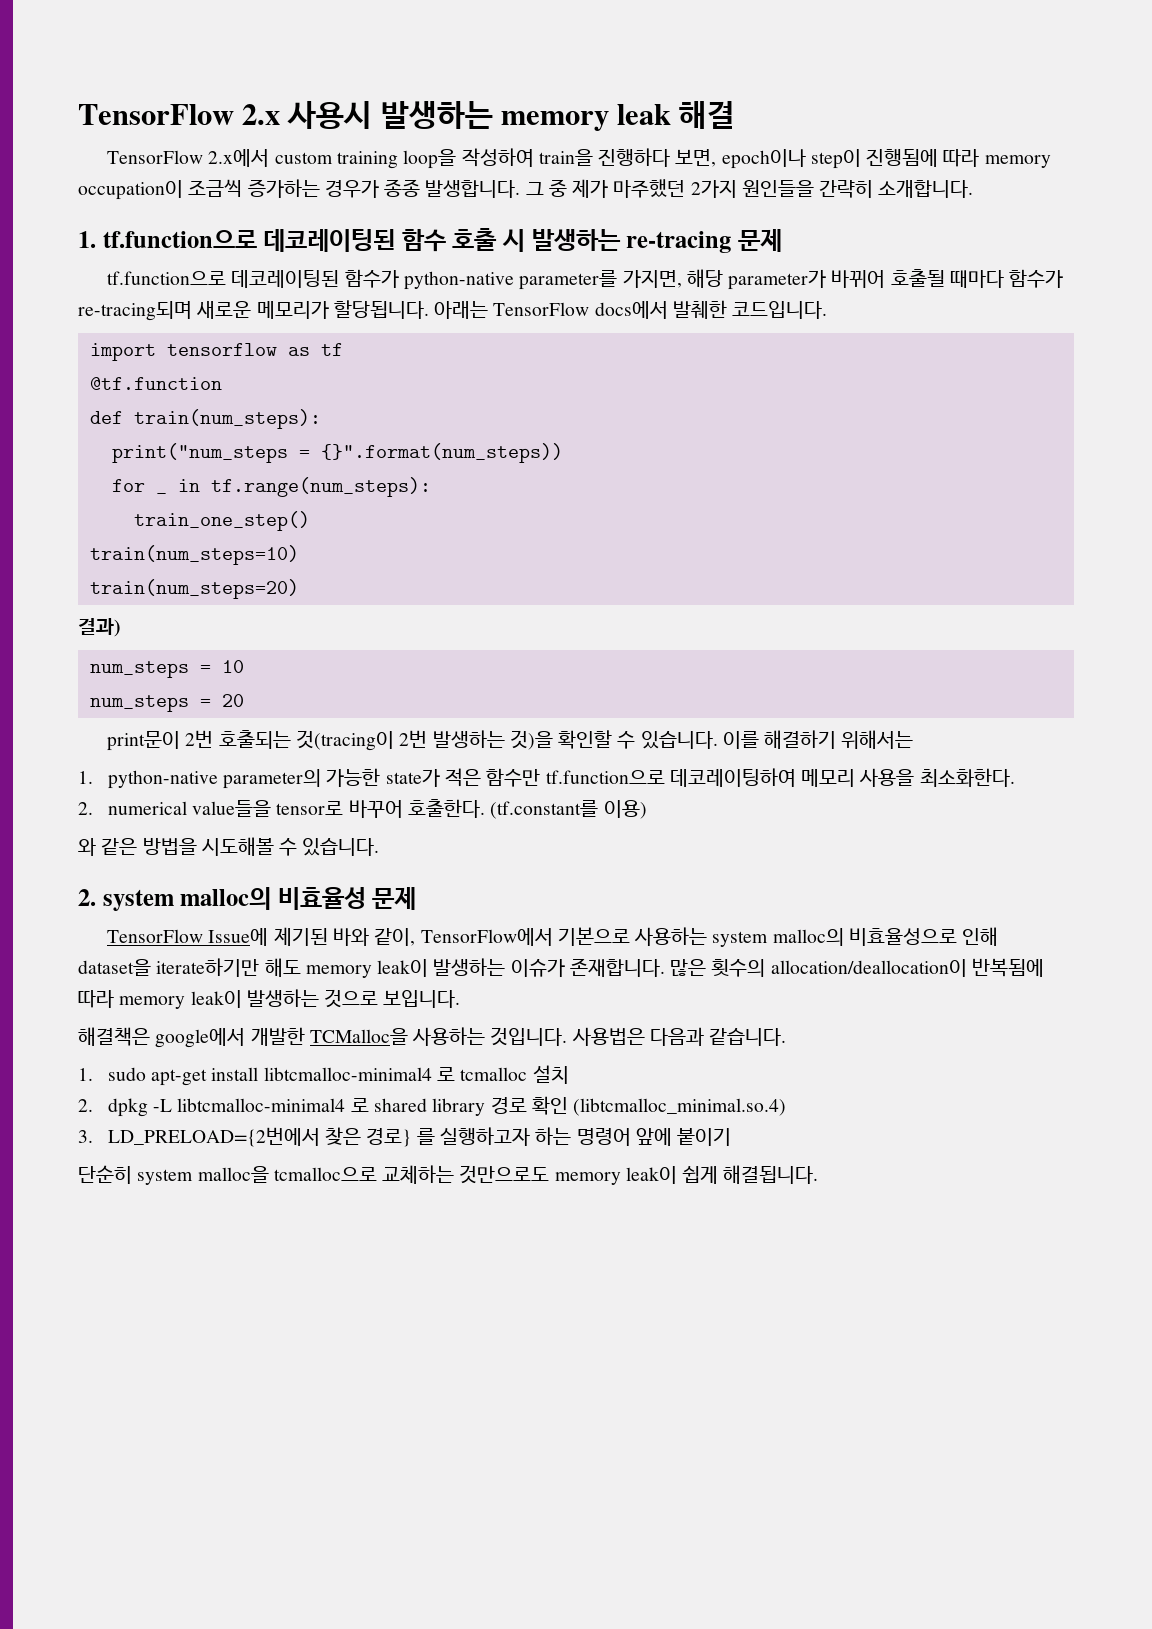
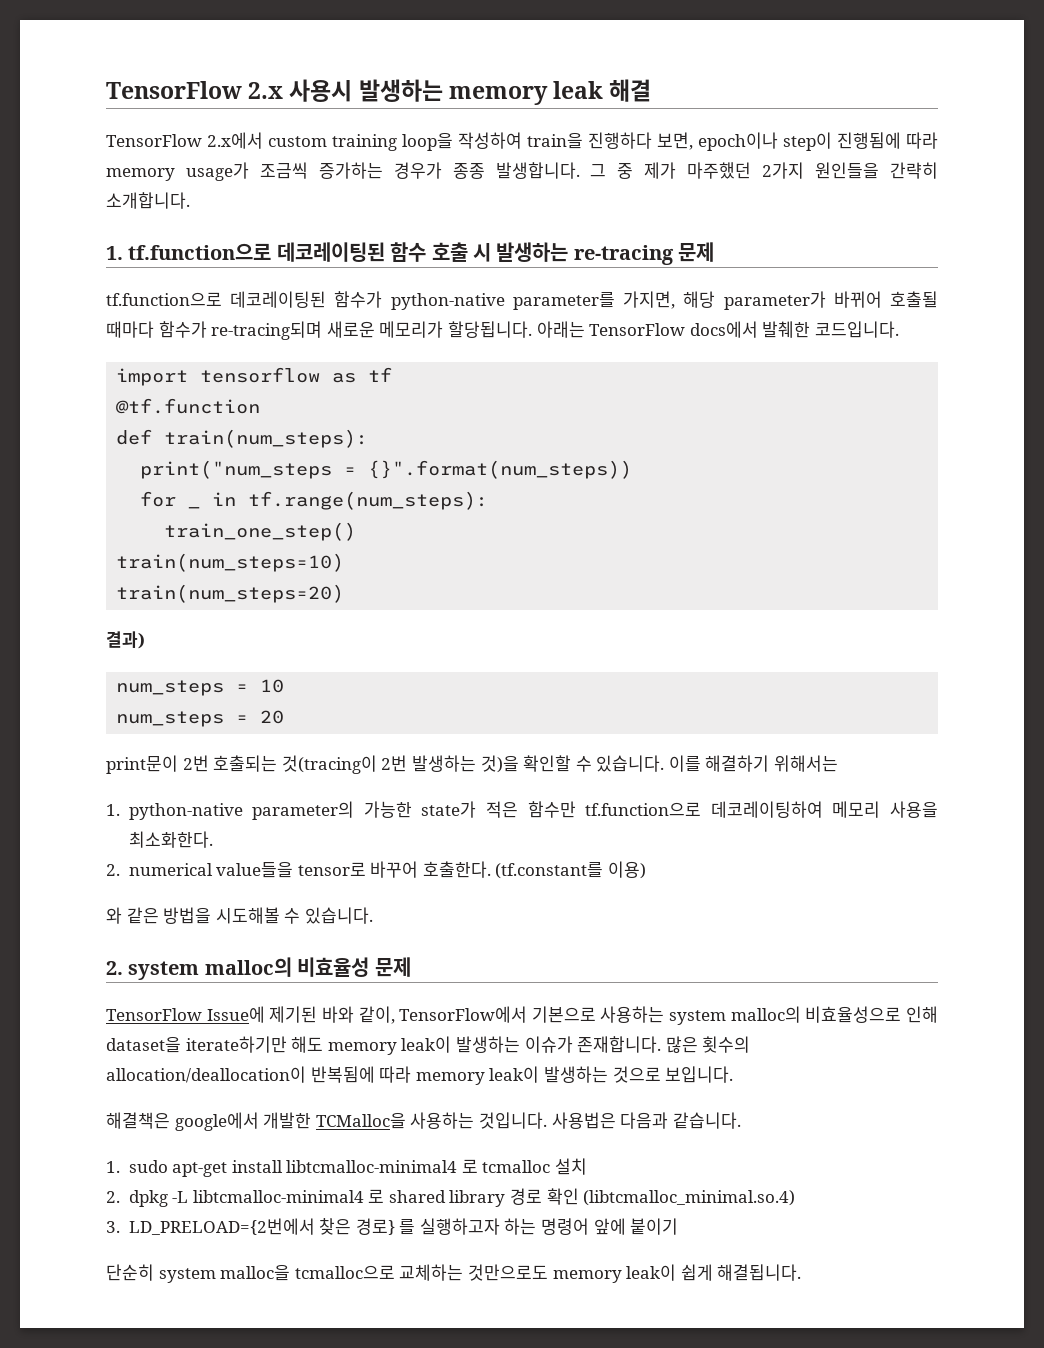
[78,180,183,200] occupation이 -> [185,162,249,181] usage가

